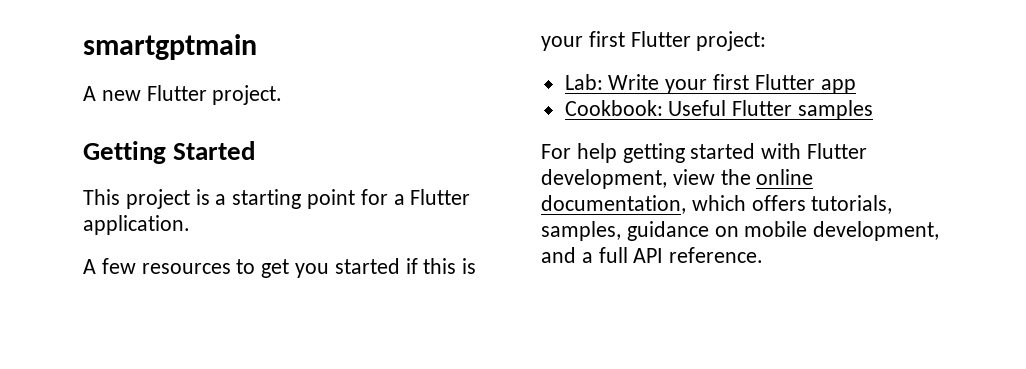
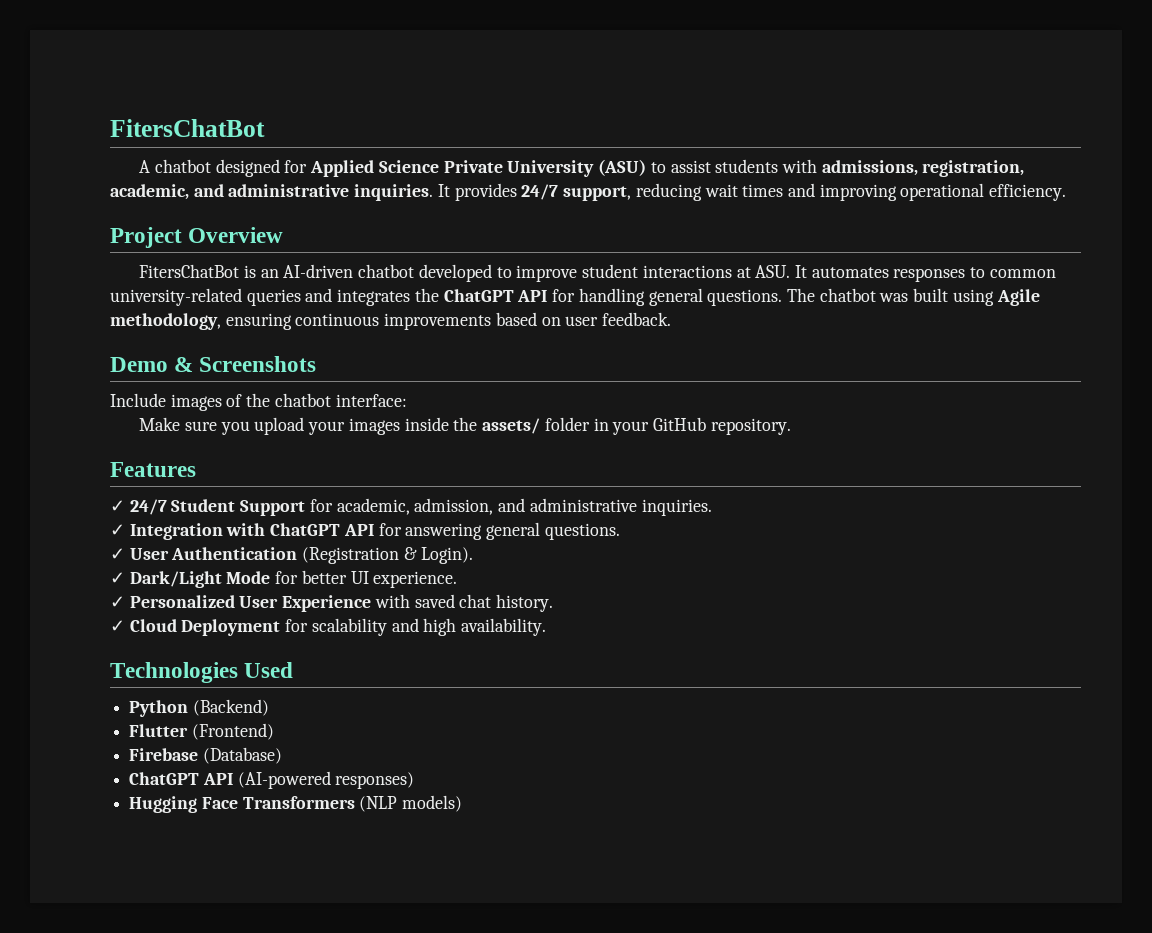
[83,34,257,60] [83,85,283,105] [83,141,256,164] [83,189,471,209] [83,215,190,235] [83,258,477,278] [541,31,767,51] [564,74,856,94] [564,100,874,120] [541,143,868,163] [541,169,814,189] [541,195,893,214] [541,221,940,241] [541,247,764,263] smartgptmain // A new Flutter project. // Getting Started // This project is a starting point for a Flutter application. // A few resources to get you started if this is your first Flutter project: // Lab: Write your first Flutter app // Cookbook: Useful Flutter samples // For help getting started with Flutter development, view the online documentation, which offers tutorials, samples, guidance on mobile development, and a full API reference. -> [110,119,265,137] [139,159,1025,177] [110,183,1067,201] [110,227,284,248] [139,264,1056,282] [110,288,1040,306] [110,312,672,330] [110,356,317,372] [110,393,407,411] [139,417,791,435] [110,462,196,477] [110,498,712,516] [110,522,620,540] [110,547,473,564] [110,570,458,588] [110,594,554,612] [110,618,547,636] [110,662,294,683] [129,699,269,717] [129,723,274,740] [129,747,282,764] [129,771,415,789] [129,795,463,813] FitersChatBot // A chatbot designed for Applied Science Private University (ASU) to assist students with admissions, registration, academic, and administrative inquiries. It provides 24/7 support, reducing wait times and improving operational efficiency. // Project Overview // FitersChatBot is an AI-driven chatbot developed to improve student interactions at ASU. It automates responses to common university-related queries and integrates the ChatGPT API for handling general questions. The chatbot was built using Agile methodology, ensuring continuous improvements based on user feedback. // Demo & Screenshots // Include images of the chatbot interface: // Make sure you upload your images inside the assets/ folder in your GitHub repository. // Features // ✓ 24/7 Student Support for academic, admission, and administrative inquiries. // ✓ Integration with ChatGPT API for answering general questions. // ✓ User Authentication (Registration & Login). // ✓ Dark/Light Mode for better UI experience. // ✓ Personalized User Experience with saved chat history. // ✓ Cloud Deployment for scalability and high availability. // Technologies Used // Python (Backend) // Flutter (Frontend) // Firebase (Database) // ChatGPT API (AI-powered responses) // Hugging Face Transformers (NLP models)

